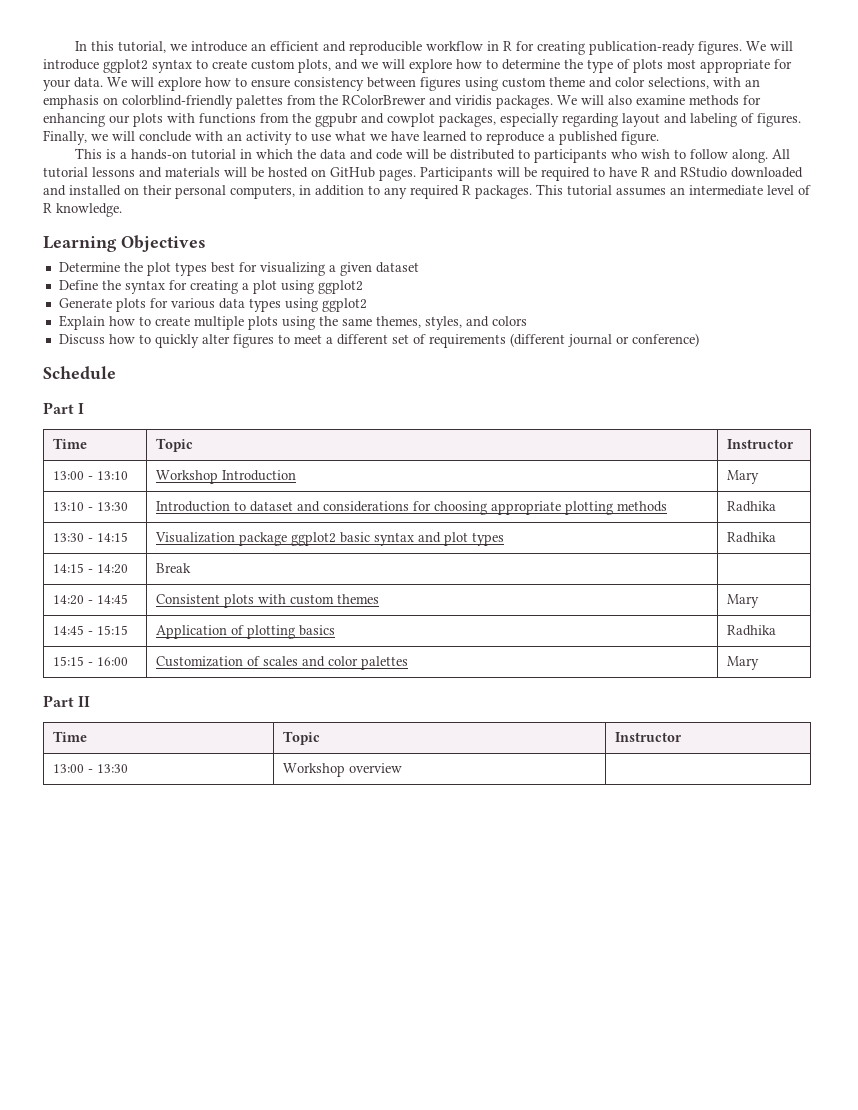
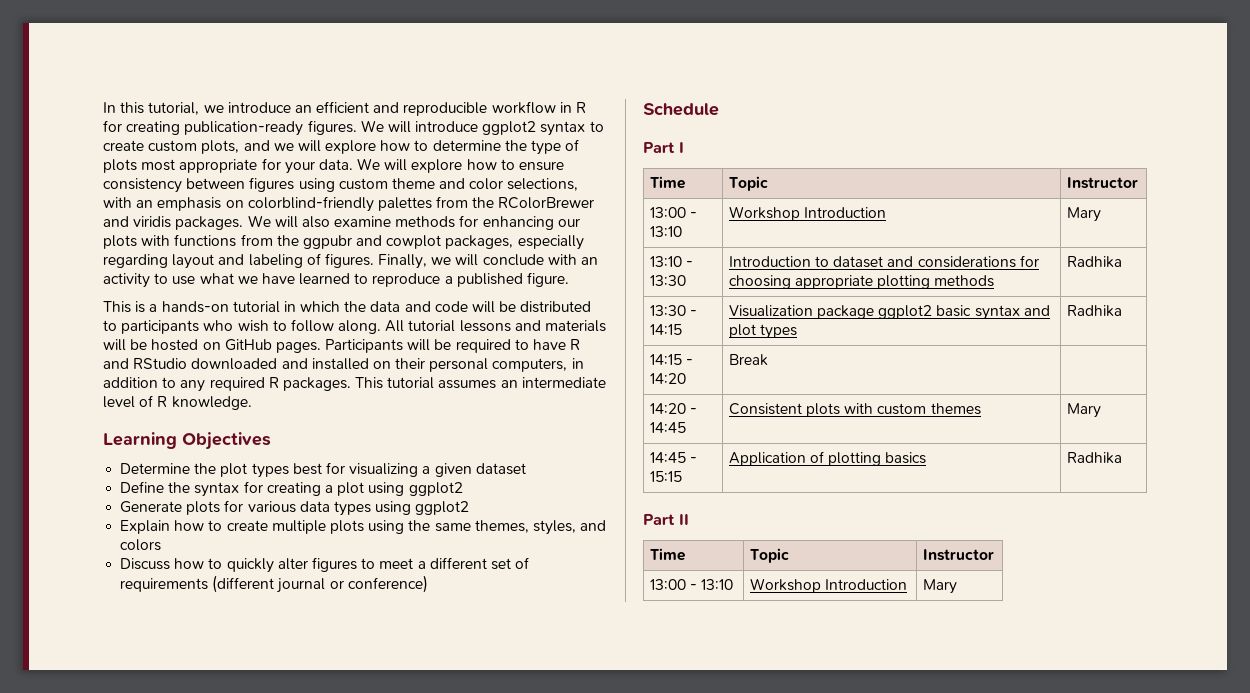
[53,656,129,666] [156,656,409,670] [727,656,760,670] // 15:15 - 16:00 | Customization of scales and color palettes | Mary -> (1122, 458) none
[97,764,129,773] [283,763,403,777] 13:30 | Workshop overview | -> [701,579,734,590] [749,578,908,593] [922,579,957,594] 13:10 | Workshop Introduction | Mary

